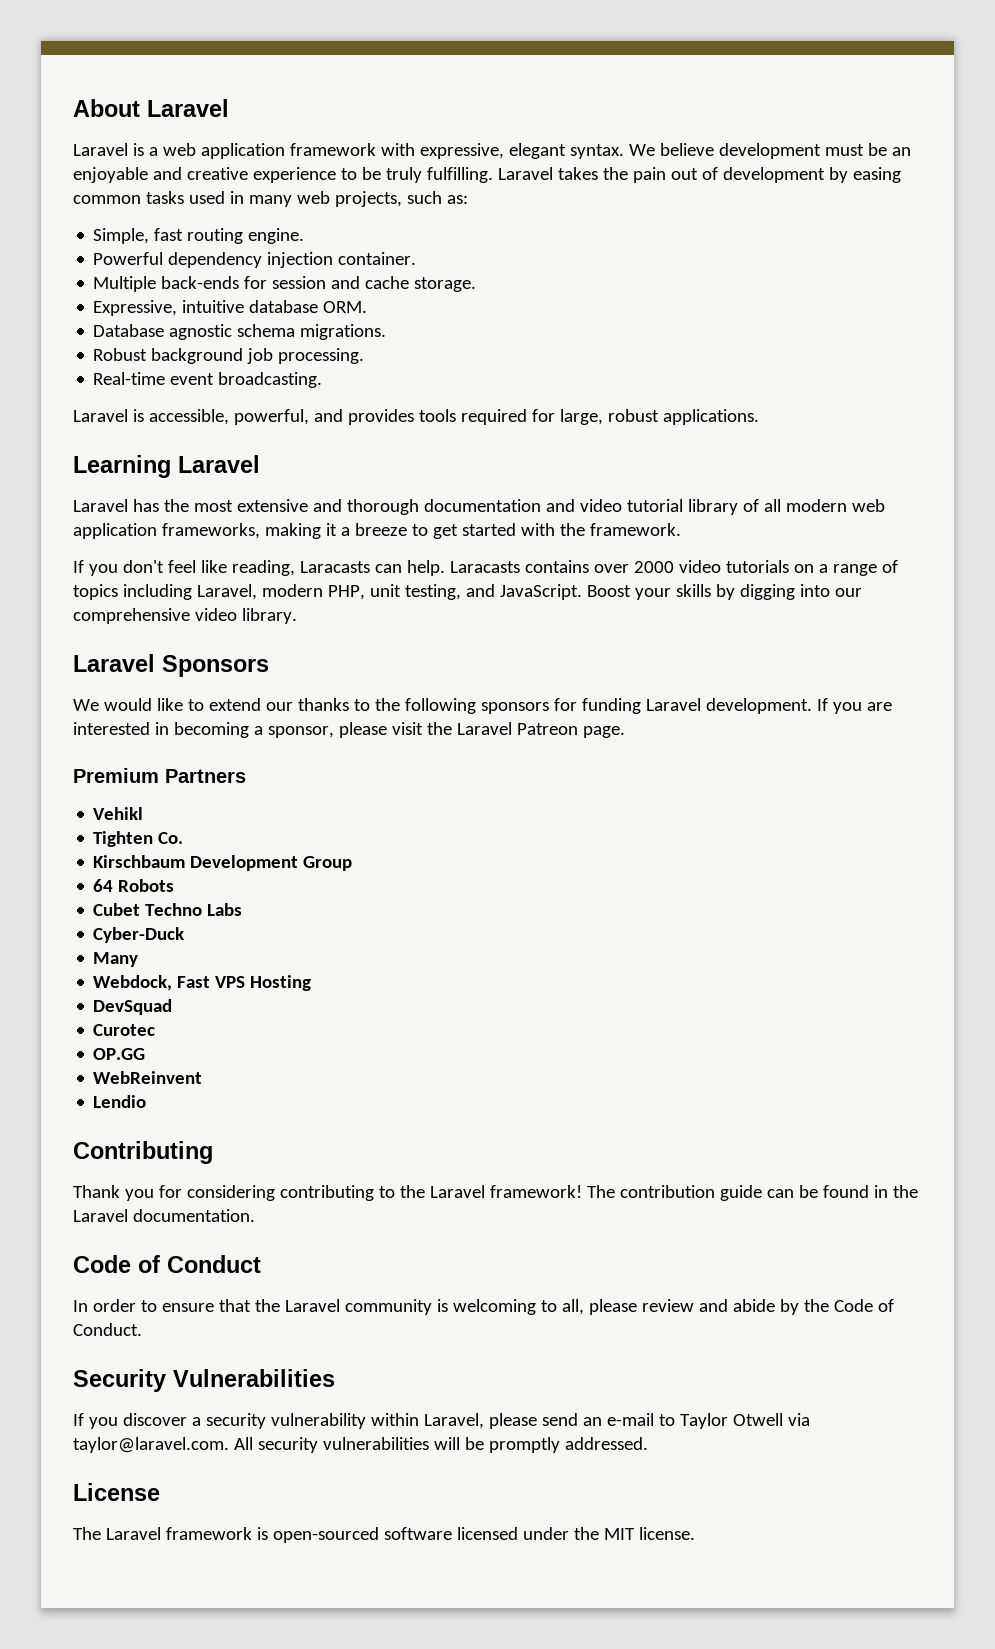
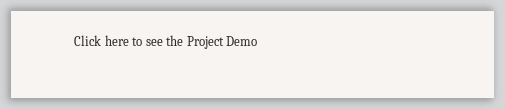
[73,99,229,117] [73,143,911,159] [73,167,901,183] [73,191,468,207] [93,228,305,244] [93,252,417,268] [93,276,477,292] [93,300,368,316] [93,324,387,340] [93,348,365,364] [93,372,323,388] [73,409,759,425] [73,455,260,478] [73,499,885,515] [73,523,681,539] [73,560,898,576] [73,584,862,600] [73,608,297,624] [73,654,269,677] [73,698,892,714] [73,722,625,738] [73,768,246,783] [93,807,144,820] [93,831,184,847] [93,855,353,871] [93,879,175,892] [93,903,243,916] [93,927,185,943] [93,952,139,967] [93,975,312,991] [93,999,173,1015] [93,1024,156,1036] [93,1048,146,1060] [93,1071,203,1084] [93,1095,147,1108] [73,1141,213,1164] [73,1185,918,1201] [73,1209,255,1222] [73,1255,261,1273] [73,1299,894,1315] [73,1323,142,1336] [73,1369,335,1392] [73,1413,810,1429] [73,1437,648,1453] [73,1483,160,1501] [73,1527,695,1543] About Laravel // Laravel is a web application framework with expressive, elegant syntax. We believe development must be an enjoyable and creative experience to be truly fulfilling. Laravel takes the pain out of development by easing common tasks used in many web projects, such as: // Simple, fast routing engine. // Powerful dependency injection container. // Multiple back-ends for session and cache storage. // Expressive, intuitive database ORM. // Database agnostic schema migrations. // Robust background job processing. // Real-time event broadcasting. // Laravel is accessible, powerful, and provides tools required for large, robust applications. // Learning Laravel // Laravel has the most extensive and thorough documentation and video tutorial library of all modern web application frameworks, making it a breeze to get started with the framework. // If you don't feel like reading, Laracasts can help. Laracasts contains over 2000 video tutorials on a range of topics including Laravel, modern PHP, unit testing, and JavaScript. Boost your skills by digging into our comprehensive video library. // Laravel Sponsors // We would like to extend our thanks to the following sponsors for funding Laravel development. If you are interested in becoming a sponsor, please visit the Laravel Patreon page. // Premium Partners // Vehikl // Tighten Co. // Kirschbaum Development Group // 64 Robots // Cubet Techno Labs // Cyber-Duck // Many // Webdock, Fast VPS Hosting // DevSquad // Curotec // OP.GG // WebReinvent // Lendio // Contributing // Thank you for considering contributing to the Laravel framework! The contribution guide can be found in the Laravel documentation. // Code of Conduct // In order to ensure that the Laravel community is welcoming to all, please review and abide by the Code of Conduct. // Security Vulnerabilities // If you discover a security vulnerability within Laravel, please send an e-mail to Taylor Otwell via taylor@laravel.com. All security vulnerabilities will be promptly addressed. // License // The Laravel framework is open-sourced software licensed under the MIT license. -> [74,35,258,49] Click here to see the Project Demo

